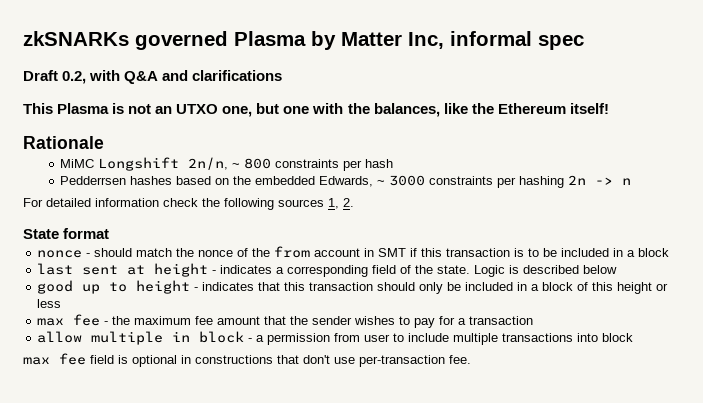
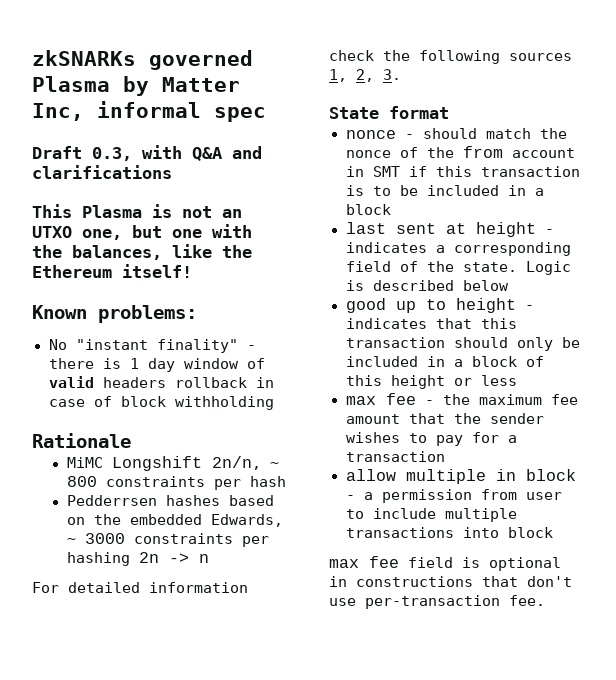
[62,71,87,84] 0.2, -> [92,147,132,161] 0.3,
(609, 108) none -> [32,305,197,323] [48,339,256,353] [48,358,265,372] [48,376,274,388] [48,396,274,410] // Known problems: // No "instant finality" - there is 1 day window of valid headers rollback in case of block withholding
[343,198,354,207] 2. -> [356,69,401,82] 2, 3.

